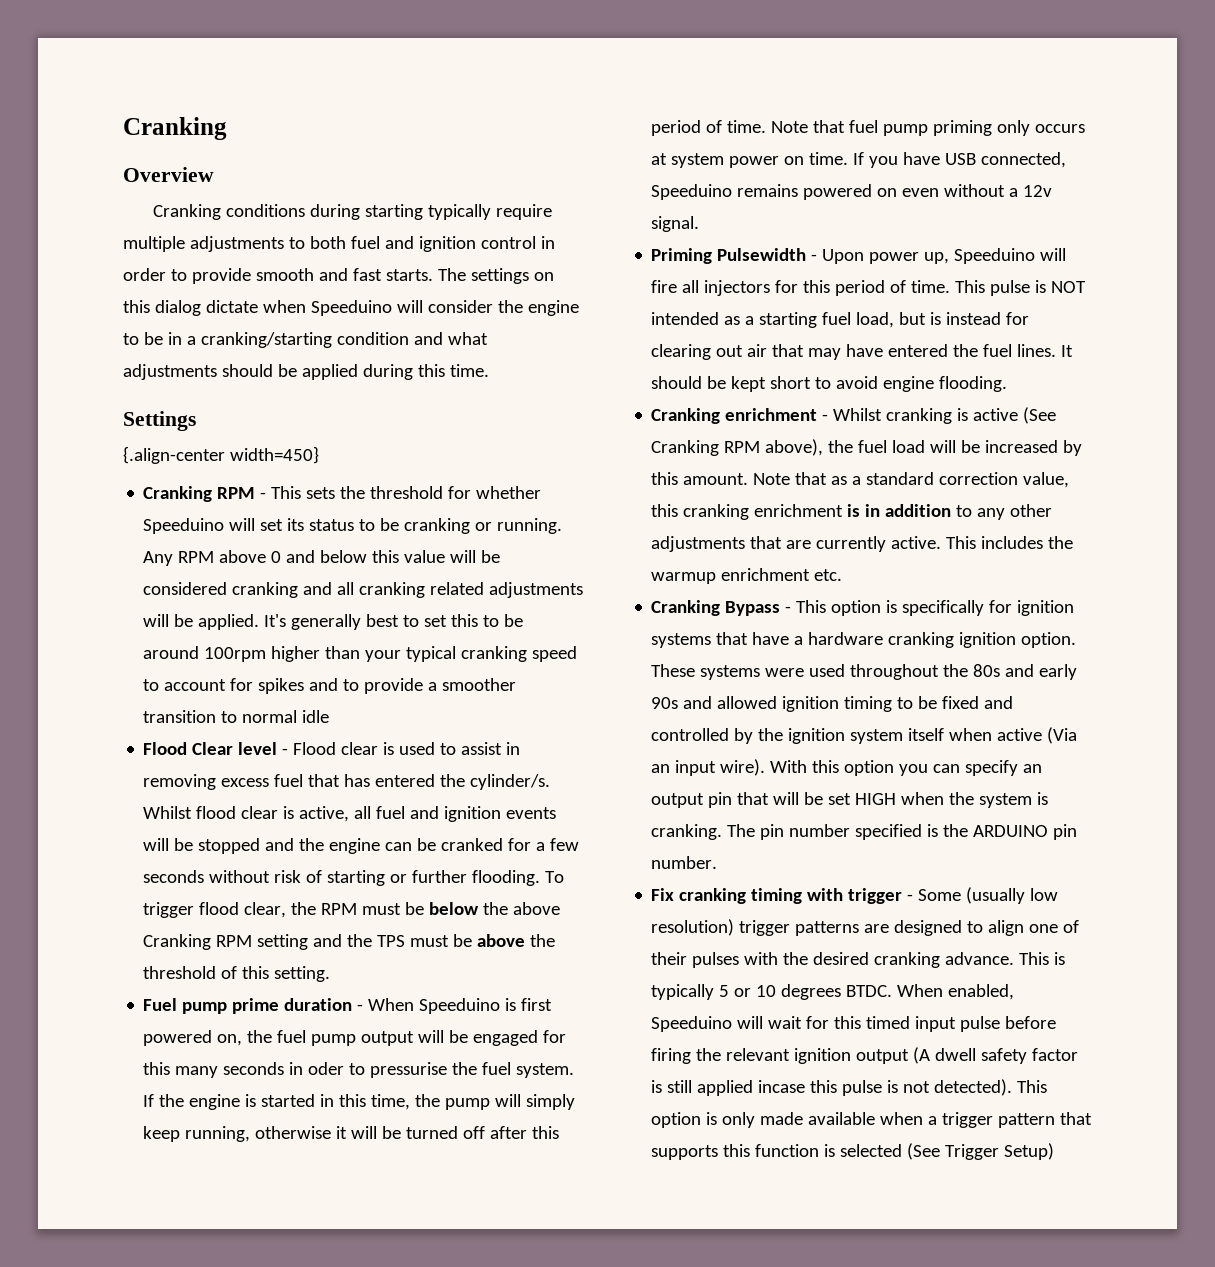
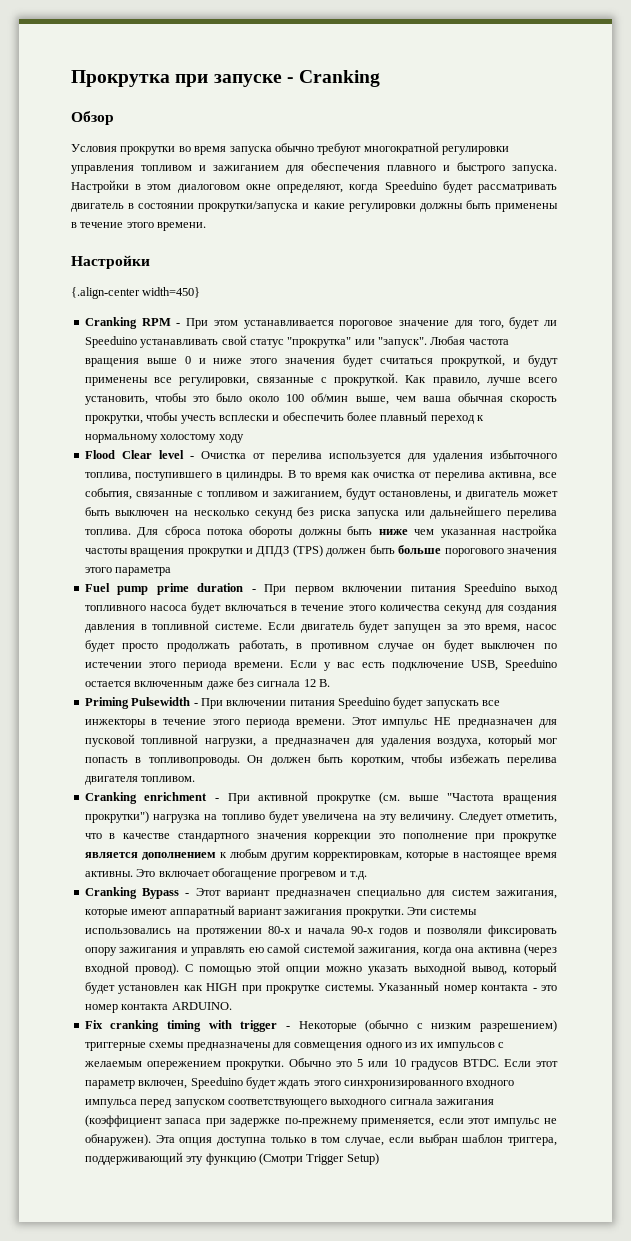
[123,117,227,140] [123,167,214,182] [153,204,553,220] [123,236,555,252] [123,268,554,284] [123,300,579,316] [123,332,488,348] [123,364,489,380] [123,411,196,431] Cranking // Overview // Cranking conditions during starting typically require multiple adjustments to both fuel and ignition control in order to provide smooth and fast starts. The settings on this dialog dictate when Speeduino will consider the engine to be in a cranking/starting condition and what adjustments should be applied during this time. // Settings -> [71,70,381,87] [71,111,114,125] [71,142,509,155] [71,162,557,174] [71,180,557,193] [71,200,558,212] [71,222,207,231] [71,255,150,269] Прокрутка при запуске - Cranking // Обзор // Условия прокрутки во время запуска обычно требуют многократной регулировки управления топливом и зажиганием для обеспечения плавного и быстрого запуска. Настройки в этом диалоговом окне определяют, когда Speeduino будет рассматривать двигатель в состоянии прокрутки/запуска и какие регулировки должны быть применены в течение этого времени. // Настройки
[271,486,542,499] [143,518,563,534] [143,550,501,566] [143,582,584,598] [143,614,524,630] [143,646,578,662] [143,678,517,694] [143,710,330,723] [143,742,521,755] [143,774,551,790] [143,806,557,822] [143,838,580,854] [143,870,565,886] [143,902,561,918] [143,934,556,950] [143,966,331,982] This sets the threshold for whether Speeduino will set its status to be cranking or running. Any RPM above 0 and below this value will be considered cranking and all cranking related adjustments will be applied. It's generally best to set this to be around 100rpm higher than your typical cranking speed to account for spikes and to provide a smoother transition to normal idle // Flood Clear level - Flood clear is used to assist in removing excess fuel that has entered the cylinder/s. Whilst flood clear is active, all fuel and ignition events will be stopped and the engine can be cranked for a few seconds without risk of starting or further flooding. To trigger flood clear, the RPM must be below the above Cranking RPM setting and the TPS must be above the threshold of this setting. -> [186,317,557,329] [84,335,509,348] [84,354,558,367] [84,373,557,386] [84,393,558,405] [84,411,485,424] [84,434,244,443] [84,450,557,462] [84,470,557,481] [84,488,558,500] [84,506,557,519] [84,525,557,538] [84,545,558,557] [84,567,172,576] При этом устанавливается пороговое значение для того, будет ли Speeduino устанавливать свой статус "прокрутка" или "запуск". Любая частота вращения выше 0 и ниже этого значения будет считаться прокруткой, и будут применены все регулировки, связанные с прокруткой. Как правило, лучше всего установить, чтобы это было около 100 об/мин выше, чем ваша обычная скорость прокрутки, чтобы учесть всплески и обеспечить более плавный переход к нормальному холостому ходу // Flood Clear level - Очистка от перелива используется для удаления избыточного топлива, поступившего в цилиндры. В то время как очистка от перелива активна, все события, связанные с топливом и зажиганием, будут остановлены, и двигатель может быть выключен на несколько секунд без риска запуска или дальнейшего перелива топлива. Для сброса потока обороты должны быть ниже чем указанная настройка частоты вращения прокрутки и ДПДЗ (TPS) должен быть больше порогового значения этого параметра
[368,998,553,1014] [143,1030,567,1046] [143,1062,575,1078] [143,1094,576,1110] [143,1126,560,1142] [651,120,1086,136] [651,152,1067,168] [651,184,1053,200] [651,216,700,232] [651,248,1067,264] [651,280,1087,296] [651,312,1030,328] [651,344,1074,360] [651,376,1008,392] [651,407,1057,424] [651,439,1083,456] [651,472,1070,488] [651,504,1053,520] [651,536,1074,552] [651,568,843,584] [651,600,1075,616] [651,632,1077,648] [651,664,1078,680] [651,696,1014,712] [651,727,1078,744] [651,759,1043,776] [651,792,1049,808] [651,824,1078,840] [651,856,718,869] When Speeduino is first powered on, the fuel pump output will be engaged for this many seconds in oder to pressurise the fuel system. If the engine is started in this time, the pump will simply keep running, otherwise it will be turned off after this period of time. Note that fuel pump priming only occurs at system power on time. If you have USB connected, Speeduino remains powered on even without a 12v signal. // Priming Pulsewidth - Upon power up, Speeduino will fire all injectors for this period of time. This pulse is NOT intended as a starting fuel load, but is instead for clearing out air that may have entered the fuel lines. It should be kept short to avoid engine flooding. // Cranking enrichment - Whilst cranking is active (See Cranking RPM above), the fuel load will be increased by this amount. Note that as a standard correction value, this cranking enrichment is in addition to any other adjustments that are currently active. This includes the warmup enrichment etc. // Cranking Bypass - This option is specifically for ignition systems that have a hardware cranking ignition option. These systems were used throughout the 80s and early 90s and allowed ignition timing to be fixed and controlled by the ignition system itself when active (Via an input wire). With this option you can specify an output pin that will be set HIGH when the system is cranking. The pin number specified is the ARDUINO pin number. -> [264,583,558,595] [84,602,557,614] [84,620,557,633] [84,640,557,652] [84,659,557,671] [84,678,330,690] [84,697,501,709] [84,717,557,728] [84,734,557,747] [84,754,557,766] [84,776,196,785] [84,791,557,804] [84,811,557,823] [84,833,557,842] [84,849,557,861] [84,868,367,880] [84,887,557,899] [84,905,478,918] [84,925,557,937] [84,943,558,956] [84,962,557,975] [84,981,557,994] [84,1002,232,1013] При первом включении питания Speeduino выход топливного насоса будет включаться в течение этого количества секунд для создания давления в топливной системе. Если двигатель будет запущен за это время, насос будет просто продолжать работать, в противном случае он будет выключен по истечении этого периода времени. Если у вас есть подключение USB, Speeduino остается включенным даже без сигнала 12 В. // Priming Pulsewidth - При включении питания Speeduino будет запускать все инжекторы в течение этого периода времени. Этот импульс НЕ предназначен для пусковой топливной нагрузки, а предназначен для удаления воздуха, который мог попасть в топливопроводы. Он должен быть коротким, чтобы избежать перелива двигателя топливом. // Cranking enrichment - При активной прокрутке (см. выше "Частота вращения прокрутки") нагрузка на топливо будет увеличена на эту величину. Следует отметить, что в качестве стандартного значения коррекции это пополнение при прокрутке является дополнением к любым другим корректировкам, которые в настоящее время активны. Это включает обогащение прогревом и т.д. // Cranking Bypass - Этот вариант предназначен специально для систем зажигания, которые имеют аппаратный вариант зажигания прокрутки. Эти системы использовались на протяжении 80-х и начала 90-х годов и позволяли фиксировать опору зажигания и управлять ею самой системой зажигания, когда она активна (через входной провод). С помощью этой опции можно указать выходной вывод, который будет установлен как HIGH при прокрутке системы. Указанный номер контакта - это номер контакта ARDUINO.
[918,887,1059,904] [651,919,1080,936] [651,952,1066,968] [651,984,1015,1000] [651,1016,1057,1032] [651,1047,1079,1064] [651,1079,1048,1096] [651,1112,1093,1128] [651,1143,941,1160] Some (usually low resolution) trigger patterns are designed to align one of their pulses with the desired cranking advance. This is typically 5 or 10 degrees BTDC. When enabled, Speeduino will wait for this timed input pulse before firing the relevant ignition output (A dwell safety factor is still applied incase this pulse is not detected). This option is only made available when a trigger pattern that supports this function is selected (See -> [298,1020,557,1032] [84,1042,505,1051] [83,1058,559,1070] [84,1077,515,1089] [84,1099,494,1108] [84,1115,557,1127] [84,1134,557,1146] [84,1152,303,1165] Некоторые (обычно с низким разрешением) триггерные схемы предназначены для совмещения одного из их импульсов с желаемым опережением прокрутки. Обычно это 5 или 10 градусов BTDC. Если этот параметр включен, Speeduino будет ждать этого синхронизированного входного импульса перед запуском соответствующего выходного сигнала зажигания (коэффициент запаса при задержке по-прежнему применяется, если этот импульс не обнаружен). Эта опция доступна только в том случае, если выбран шаблон триггера, поддерживающий эту функцию (Смотри

